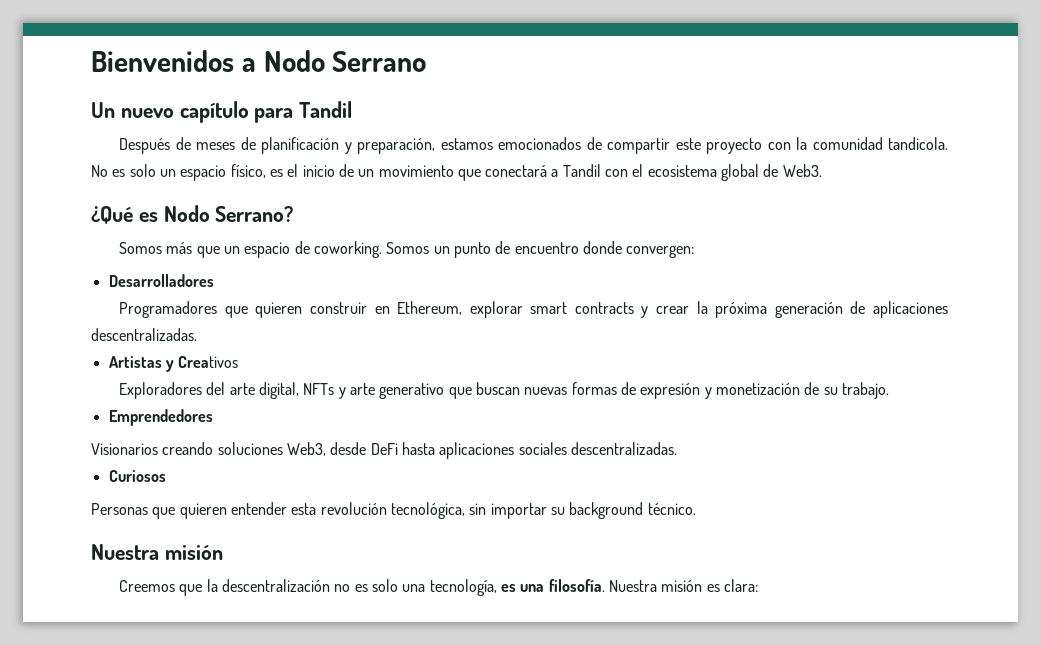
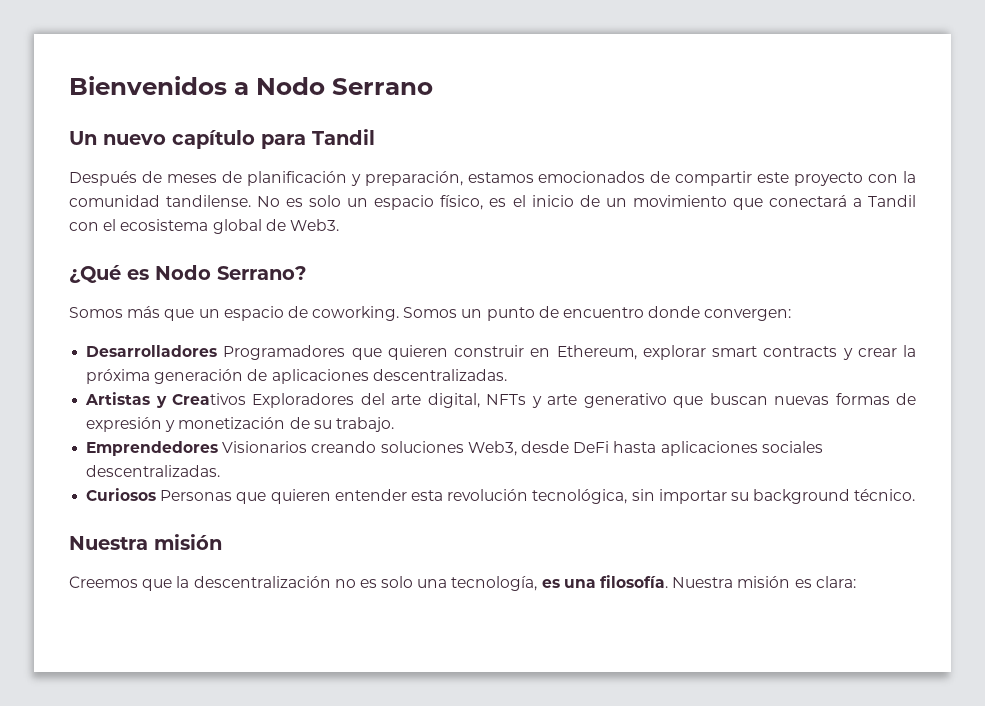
[888,137,949,150] tandicola. -> [166,195,252,207] tandilense.
(214, 280) // -> (218, 351) none
(239, 362) // -> (246, 399) none
(213, 417) // -> (219, 448) none
(166, 476) // -> (157, 494) none

